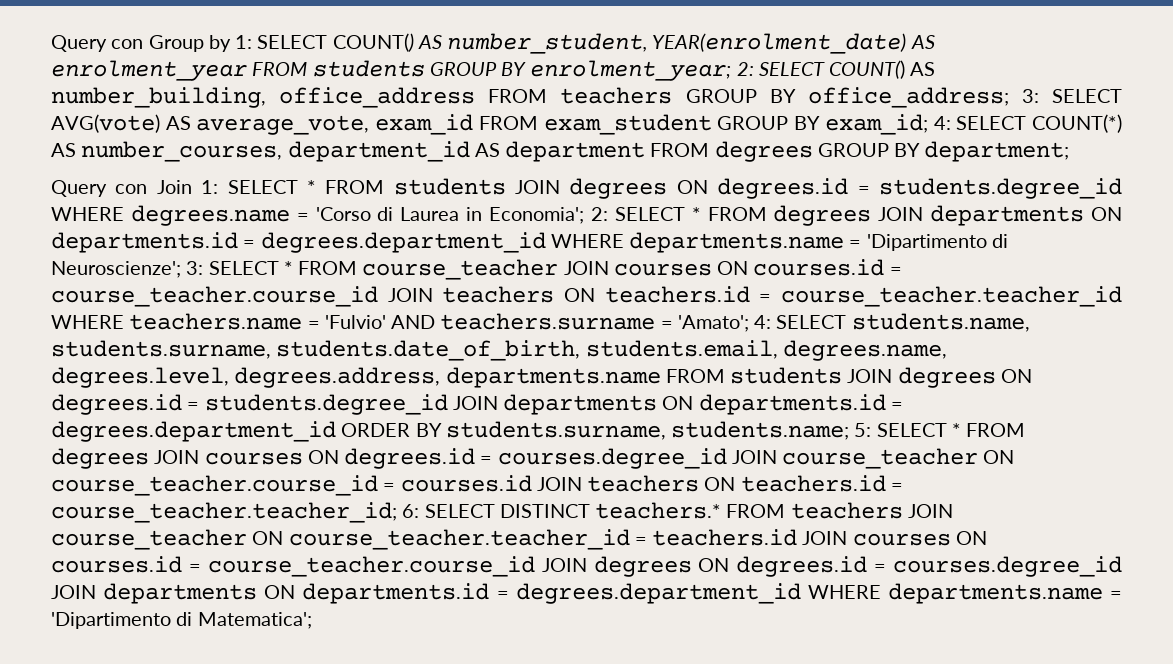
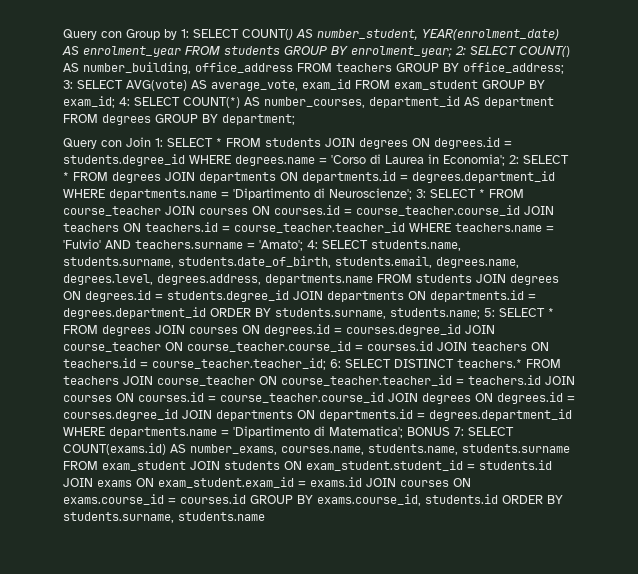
(312, 620) none -> [407,427,514,436] [63,443,570,455] [63,460,552,471] [63,477,471,488] [63,494,563,506] [63,512,265,523] BONUS 7: SELECT COUNT(exams.id) AS number_exams, courses.name, students.name, students.surname FROM exam_student JOIN students ON exam_student.student_id = students.id JOIN exams ON exam_student.exam_id = exams.id JOIN courses ON exams.course_id = courses.id GROUP BY exams.course_id, students.id ORDER BY students.surname, students.name

